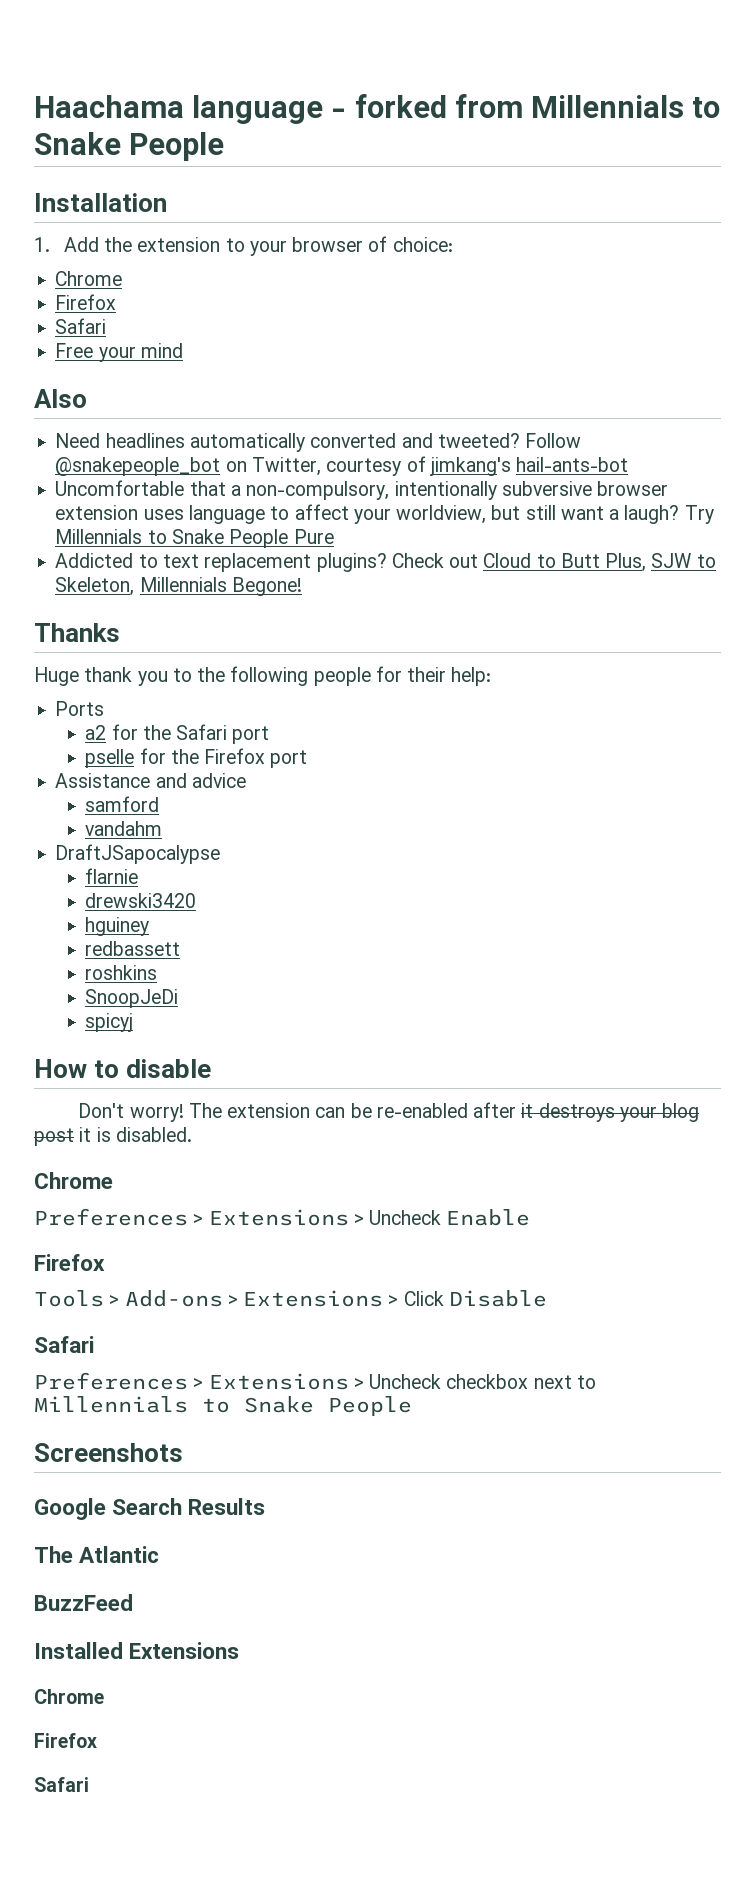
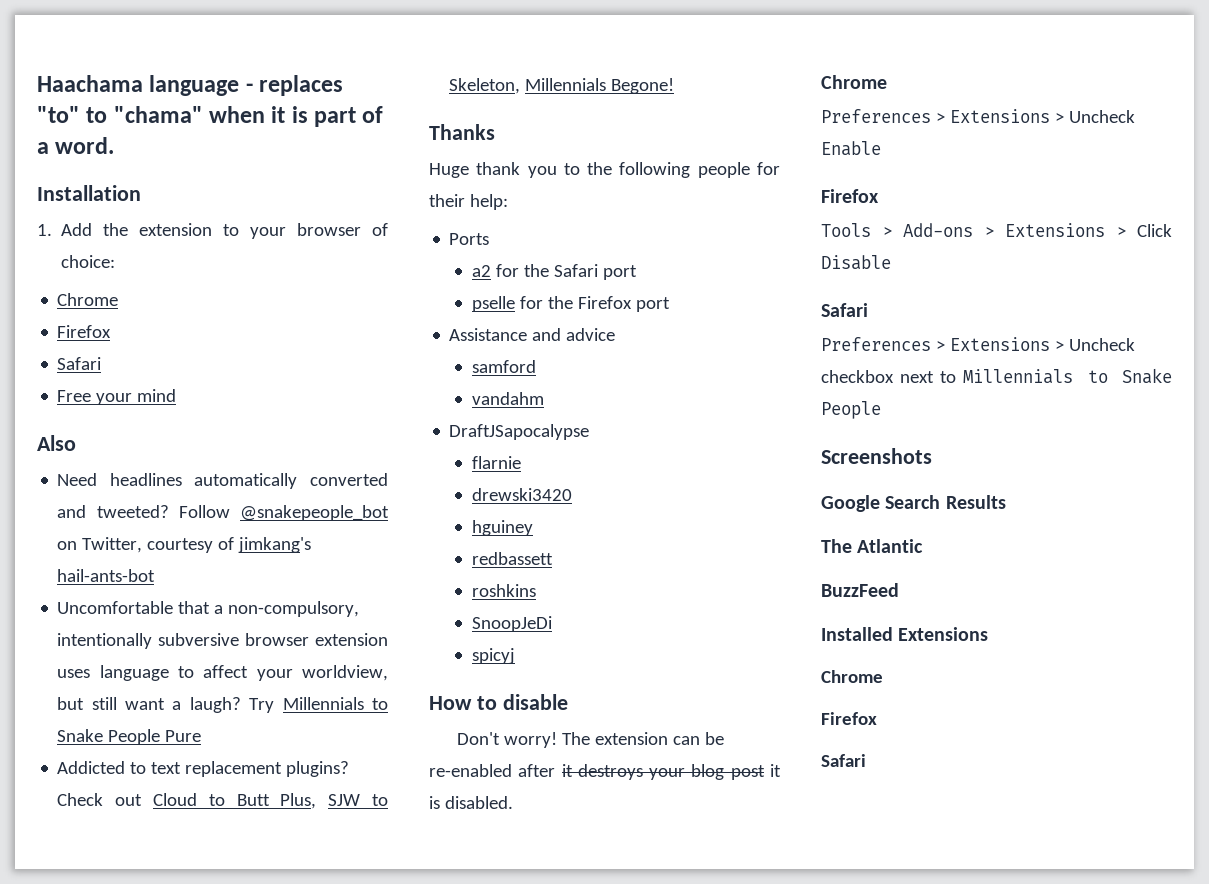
[354,94,721,118] [34,132,225,161] forked from Millennials to Snake People -> [259,75,344,96] [37,106,384,127] [37,137,115,154] replaces "to" to "chama" when it is part of a word.

